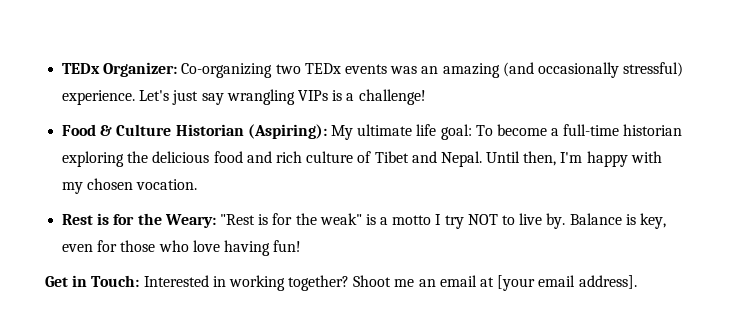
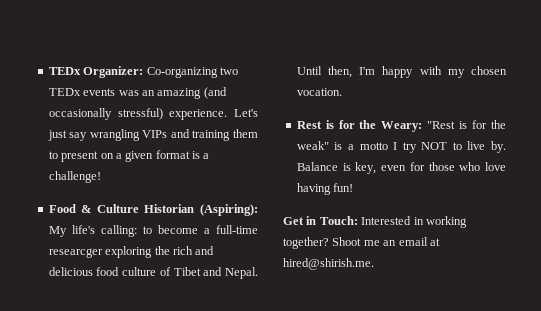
(328, 95) none -> [170,129,258,141] [48,150,190,162] and training them to present on a given format
[357,124,493,140] ultimate life goal: To -> [71,225,152,237] life's calling: to
[623,124,683,136] historian -> [48,248,103,258] researcger
[152,151,302,163] delicious food and rich -> [172,246,215,255] [48,267,120,276] rich and delicious food
[497,275,637,291] [your email address]. -> [283,258,374,270] hired@shirish.me.

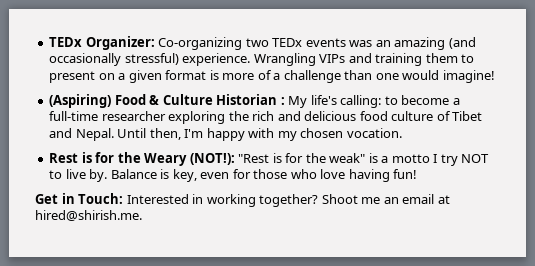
[234,109,258,117] [47,129,140,141] Let's just say wrangling -> [253,53,316,66] Wrangling
[203,153,210,159] [48,171,101,183] a challenge! // -> [222,70,495,83] [49,94,112,108] more of a challenge than one would imagine! // (Aspiring)
[200,204,258,216] (Aspiring): -> [280,97,285,105] :
[48,248,103,258] researcger -> [101,111,166,121] researcher
[381,121,423,132] Weary: -> [144,153,235,166] Weary (NOT!):

